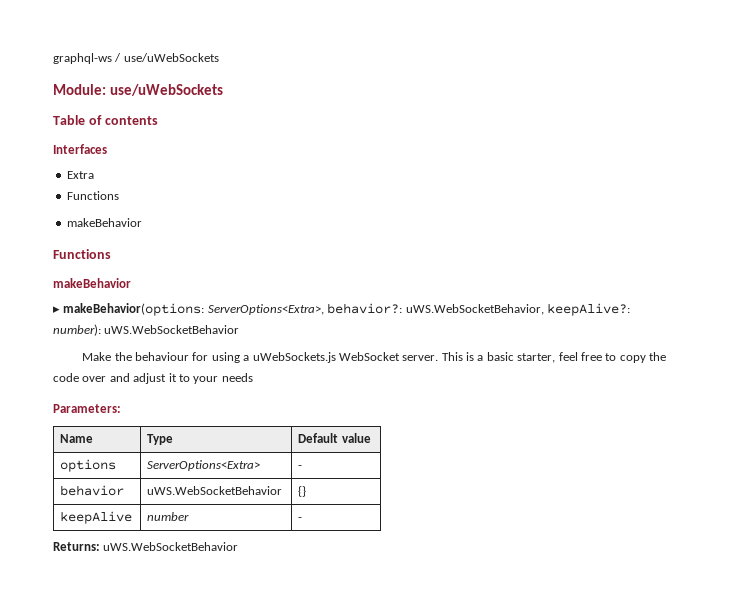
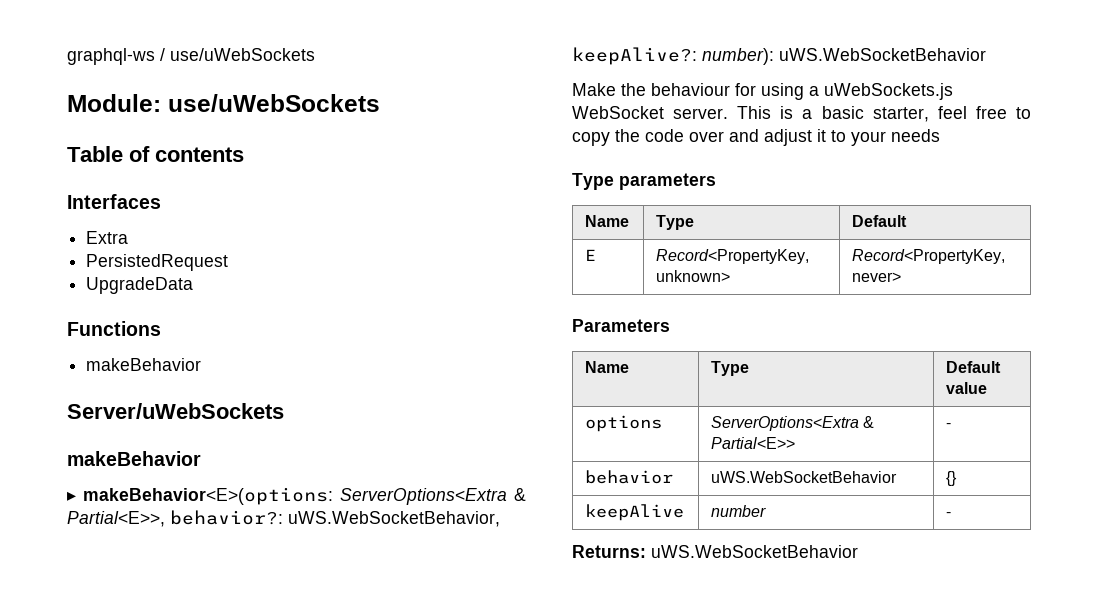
[66,191,119,200] [66,218,142,227] [53,249,111,259] [53,278,131,288] Functions // makeBehavior // Functions // makeBehavior -> [86,254,229,271] [86,277,194,294] [67,321,161,336] [86,358,202,371] [67,403,284,419] [67,451,201,466] PersistedRequest // UpgradeData // Functions // makeBehavior // Server/uWebSockets // makeBehavior
[63,303,324,316] makeBehavior(options: ServerOptions<Extra>, -> [83,487,526,505] [67,511,165,527] makeBehavior<E>(options: ServerOptions<Extra & Partial<E>>,
[53,404,121,413] Parameters: -> [572,173,716,190] [585,215,630,227] [656,215,695,230] [852,215,908,227] [585,249,597,261] [656,249,810,264] [656,270,731,282] [852,249,1006,264] [852,272,902,282] [572,319,670,332] Type parameters // Name | Type | Default // E | Record<PropertyKey, unknown> | Record<PropertyKey, never> // Parameters
[147,460,261,471] ServerOptions<Extra> -> [711,416,875,431] [711,437,796,449] ServerOptions<Extra & Partial<E>>

